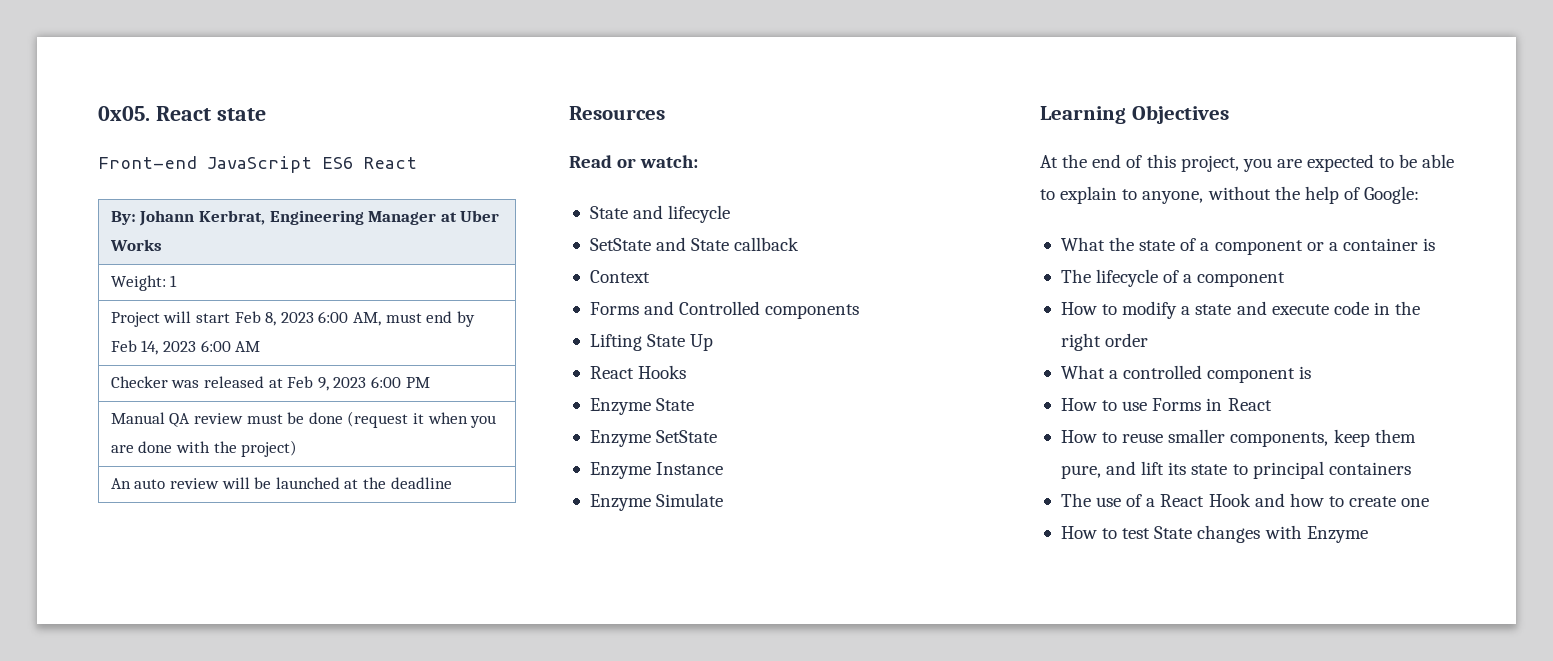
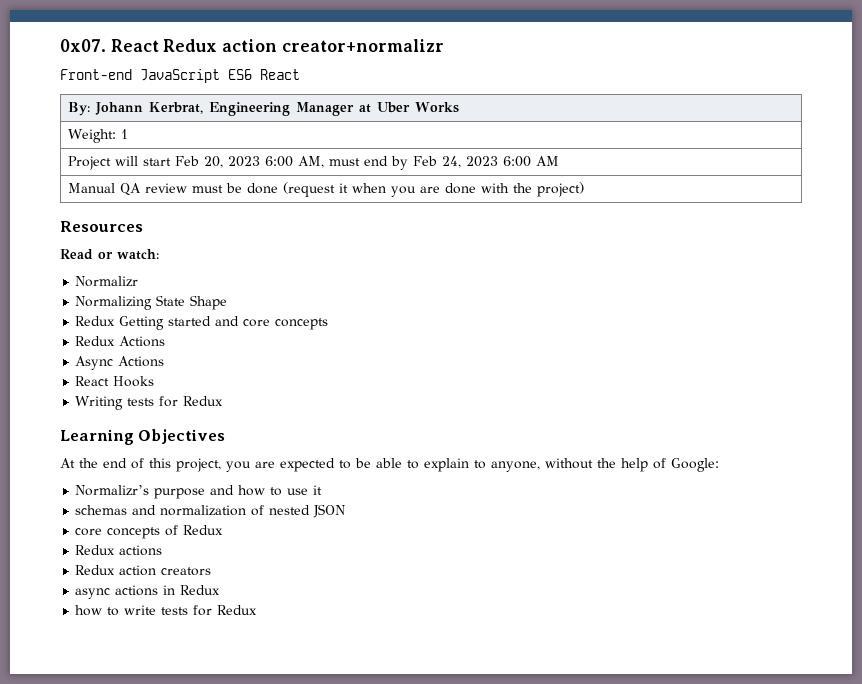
[98,106,266,121] 0x05. React state -> [60,39,444,52] 0x07. React Redux action creator+normalizr
[265,312,277,326] 8, -> [204,156,224,168] 20,
[141,340,159,355] 14, -> [442,156,462,168] 24,
[110,376,430,391] // Checker was released at Feb 9, 2023 6:00 PM -> (560, 161) none
[110,477,452,489] [569,106,665,120] [569,155,699,168] [589,205,731,223] [589,237,800,251] [589,270,650,283] [589,301,860,319] [589,334,714,351] [589,365,687,379] [589,398,695,415] [589,430,718,447] [589,462,724,479] [589,493,724,511] // An auto review will be launched at the deadline // Resources // Read or watch: // State and lifecycle // SetState and State callback // Context // Forms and Controlled components // Lifting State Up // React Hooks // Enzyme State // Enzyme SetState // Enzyme Instance // Enzyme Simulate -> [60,221,143,232] [60,249,159,260] [75,276,139,287] [75,295,228,310] [75,316,329,330] [75,336,166,347] [75,356,165,370] [75,376,155,387] [75,396,224,410] // Resources // Read or watch: // Normalizr // Normalizing State Shape // Redux Getting started and core concepts // Redux Actions // Async Actions // React Hooks // Writing tests for Redux
[1060,237,1436,255] [1060,269,1286,287] [1060,301,1421,319] [1060,333,1149,351] [1060,365,1312,383] [1060,398,1272,411] [1060,429,1416,447] [1060,461,1411,479] [1060,493,1430,507] [1060,525,1368,543] What the state of a component or a container is // The lifecycle of a component // How to modify a state and execute code in the right order // What a controlled component is // How to use Forms in React // How to reuse smaller components, keep them pure, and lift its state to principal containers // The use of a React Hook and how to create one // How to test State changes with Enzyme -> [75,485,323,499] [75,504,346,518] [75,525,224,539] [75,545,163,556] [75,565,212,576] [75,585,221,599] [75,605,258,616] Normalizr’s purpose and how to use it // schemas and normalization of nested JSON // core concepts of Redux // Redux actions // Redux action creators // async actions in Redux // how to write tests for Redux

